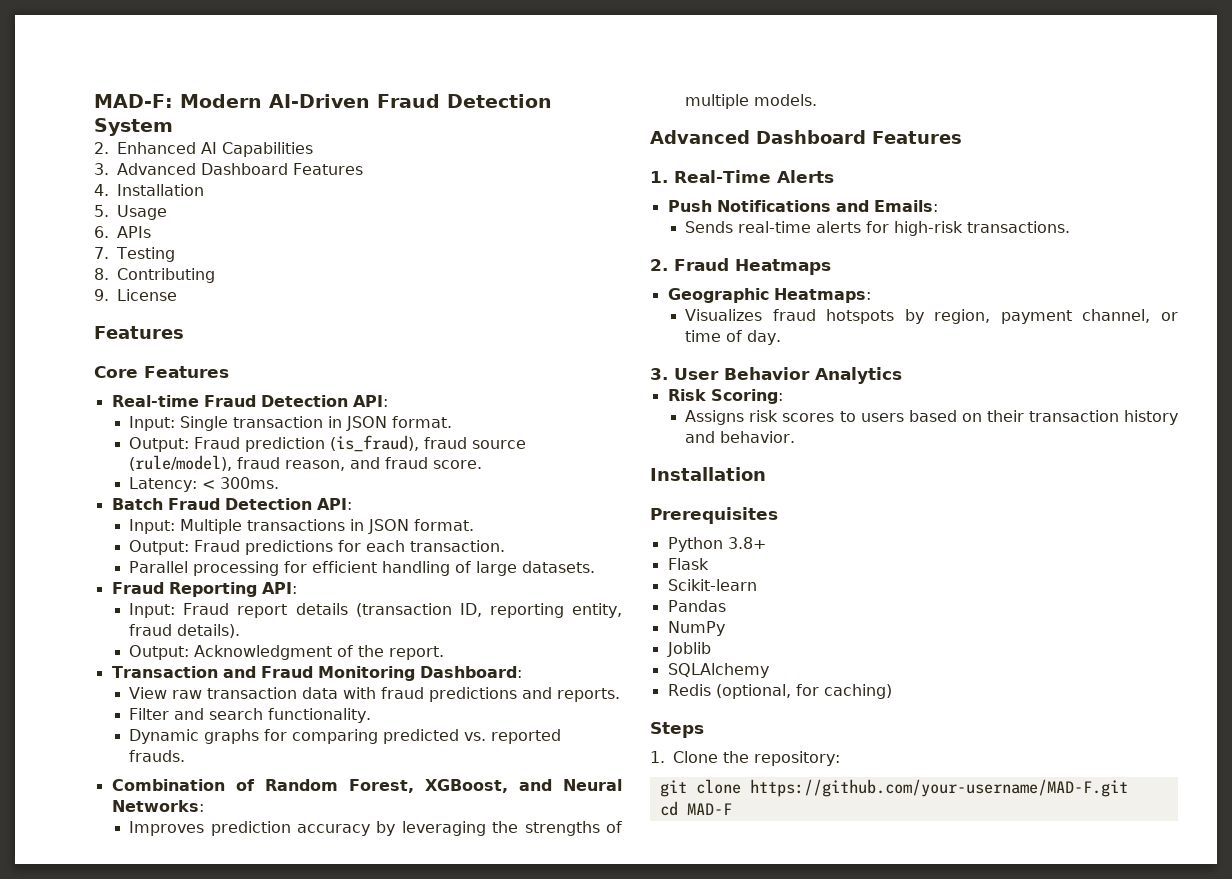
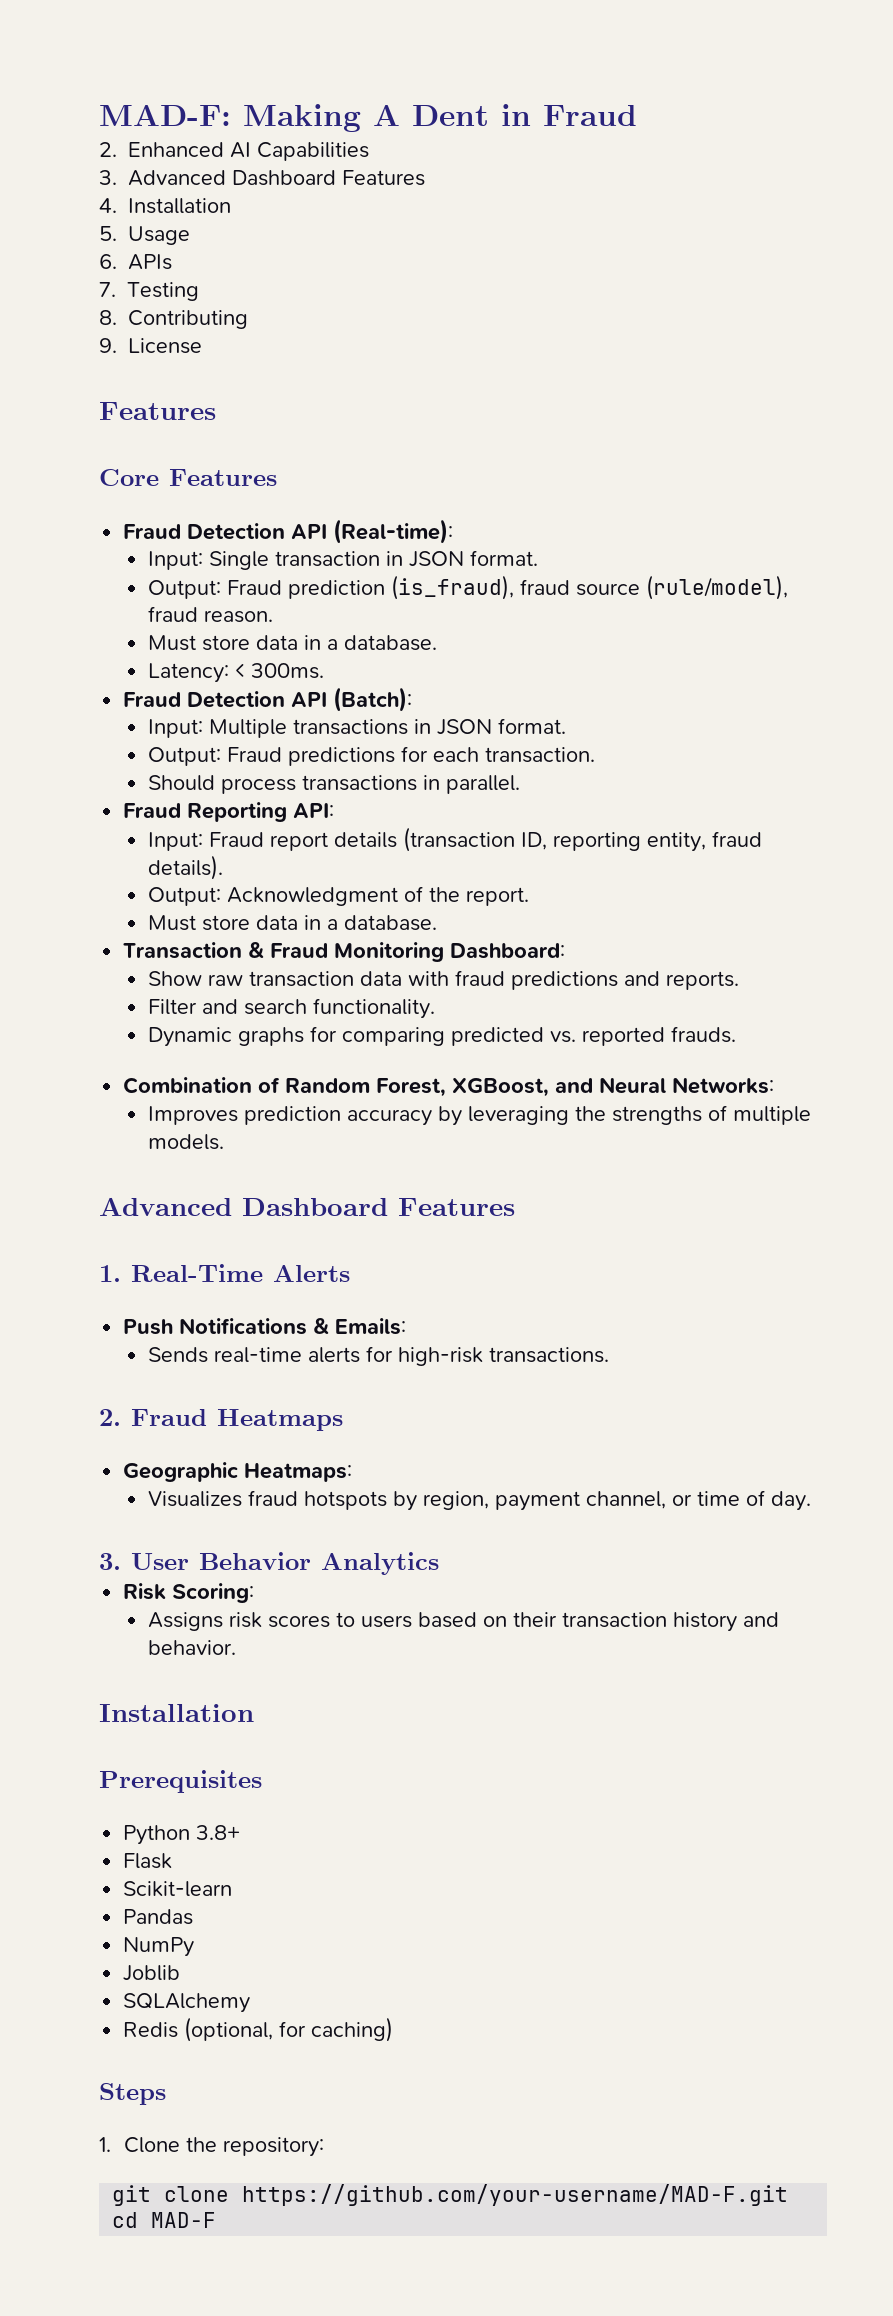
[179,94,552,108] [94,118,173,136] Modern AI-Driven Fraud Detection System -> [243,104,637,132] Making A Dent in Fraud
[111,395,388,407] Real-time Fraud Detection API: -> [123,519,454,544] Fraud Detection API (Real-time):
[285,457,483,471] reason, and fraud score. -> [203,610,273,623] [147,635,437,651] reason. // Must store data in a database.
[111,498,352,510] Batch Fraud Detection API: -> [123,687,413,712] Fraud Detection API (Batch):
[129,561,596,576] Parallel processing for efficient handling of large datasets. -> [147,775,520,794] Should process transactions in parallel.
(445, 653) none -> [147,915,437,931] // Must store data in a database.
[222,666,256,678] and -> [248,942,265,958] &
[129,687,168,699] View -> [147,971,202,986] Show
[835,200,869,212] and -> [313,1318,330,1334] &

